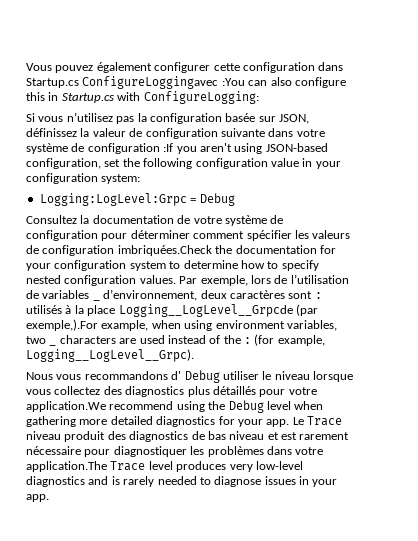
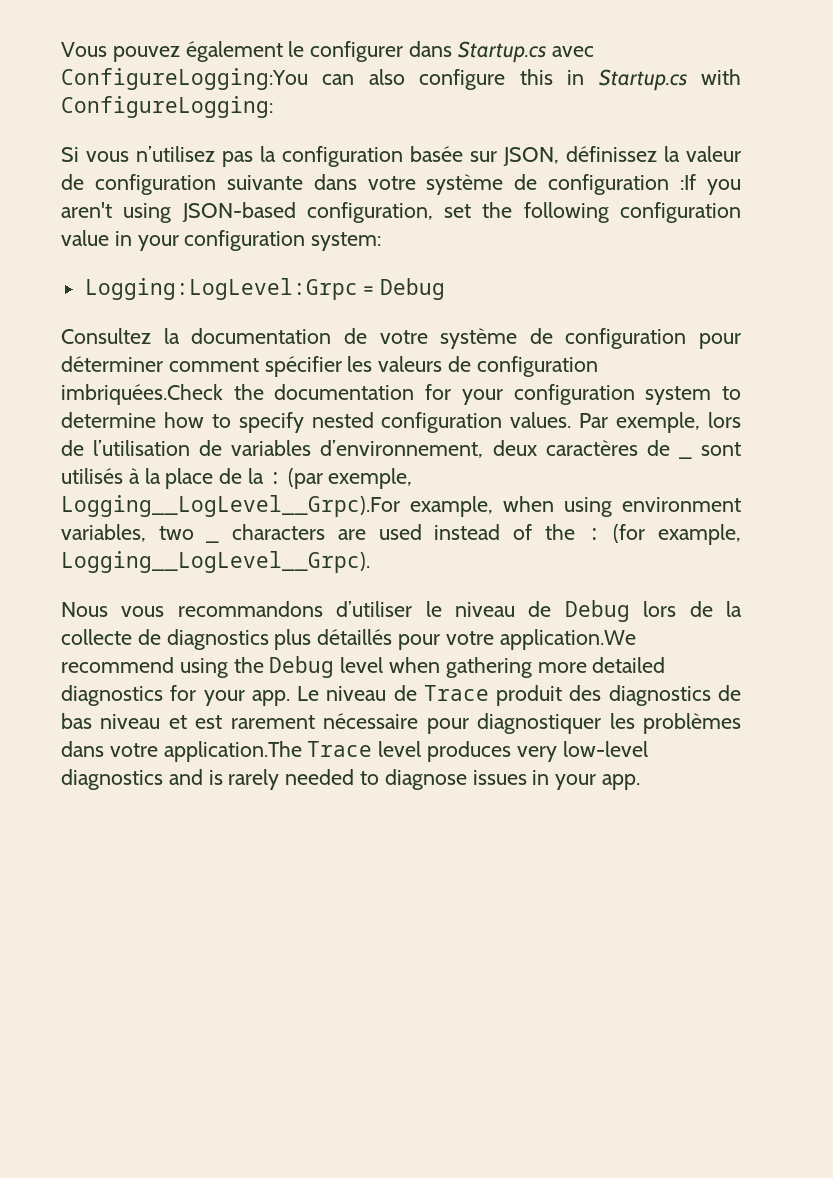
[154,62,344,73] [26,76,245,89] configurer cette configuration dans Startup.cs ConfigureLoggingavec :You -> [288,41,594,63] [61,68,308,90] le configurer dans Startup.cs avec ConfigureLogging:You
[92,299,100,301] _ -> (312, 448) none
[288,291,322,299] sont : -> [646,440,670,456] [678,456,692,459] [700,442,741,456] de _ sont
[118,304,318,317] [26,319,98,331] Logging__LogLevel__Grpcde (par exemple,).For -> [219,468,413,489] [61,495,400,517] de la : (par exemple, Logging__LogLevel__Grpc).For
[171,370,353,383] [26,386,122,395] d' Debug utiliser le niveau lorsque vous collectez des -> [336,600,742,622] [61,629,161,645] d’utiliser le niveau de Debug lors de la collecte de
[307,416,342,426] [26,431,61,440] Trace niveau -> [326,685,489,701] niveau de Trace

